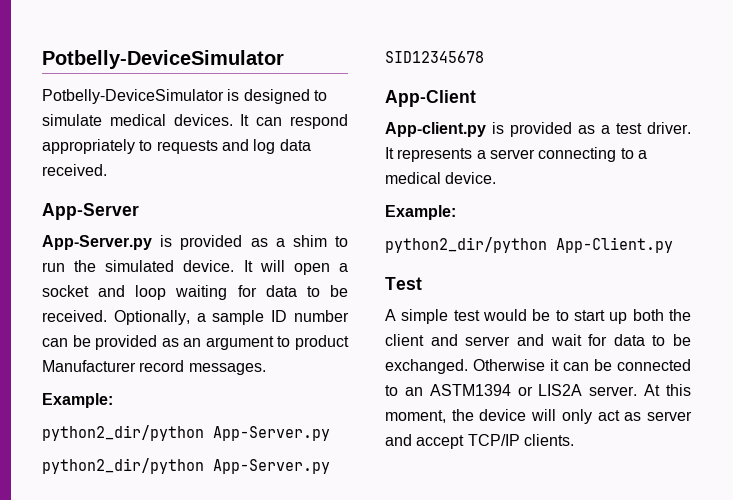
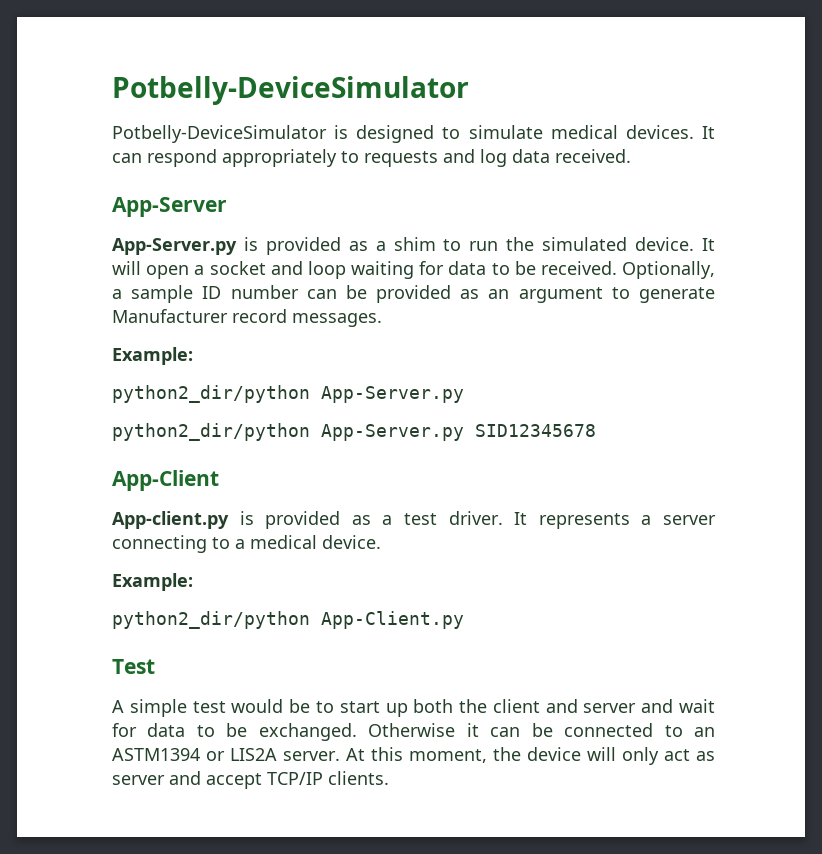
[295,335,350,350] product -> [639,287,715,303] generate

